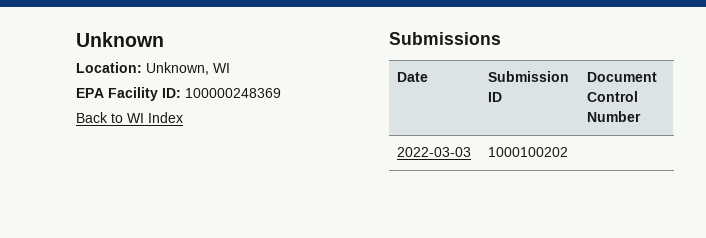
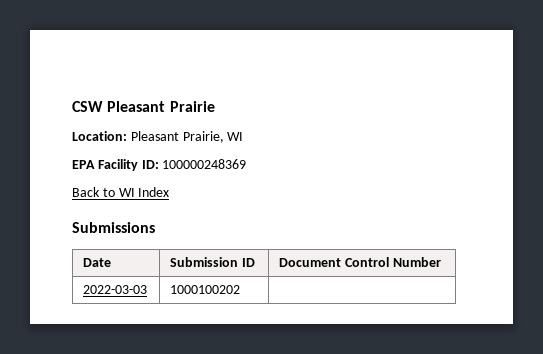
[76,32,164,47] Unknown -> [72,101,215,112] CSW Pleasant Prairie
[146,62,209,75] Unknown, -> [130,131,224,143] Pleasant Prairie,

